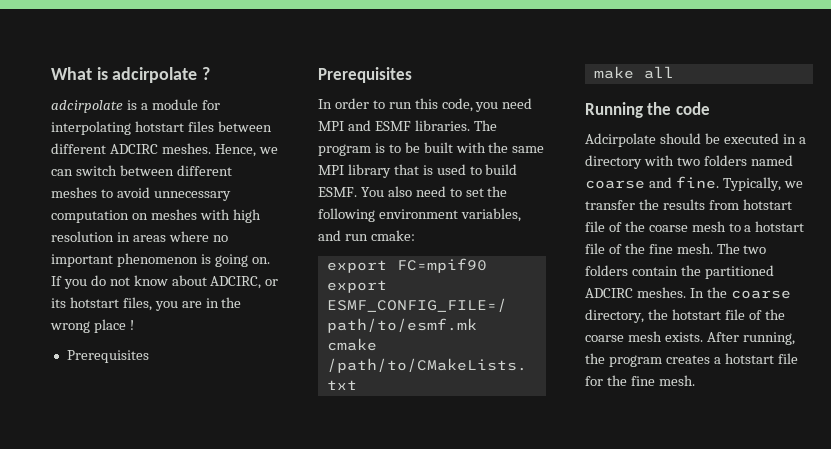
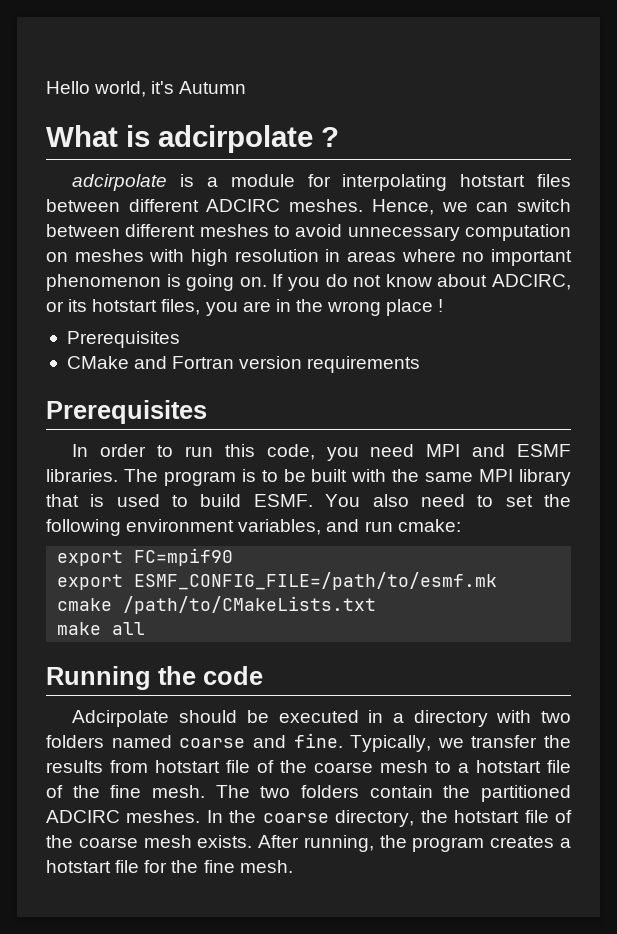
(51, 73) none -> [46,81,247,97] Hello world, it's Autumn //
(149, 356) none -> [66,356,421,373] // CMake and Fortran version requirements

